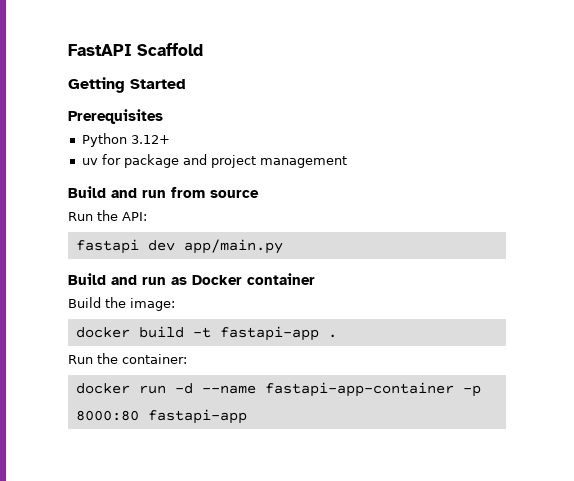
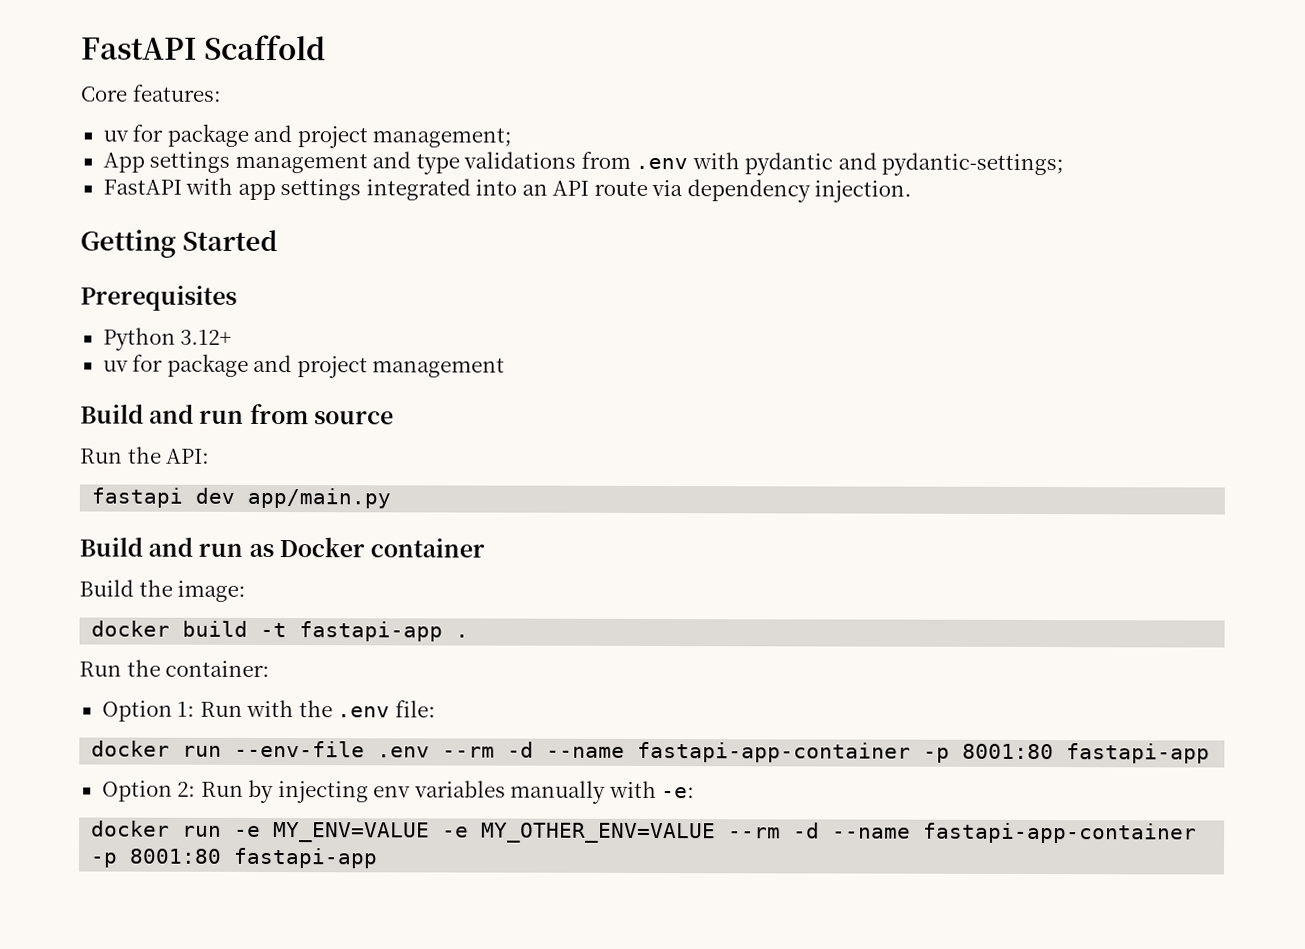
(203, 49) none -> [80,84,222,102] [102,123,513,149] [102,151,1065,177] [102,177,913,203] // Core features: // uv for package and project management; // App settings management and type validations from .env with pydantic and pydantic-settings; // FastAPI with app settings integrated into an API route via dependency injection.
[75,382,481,397] [75,409,247,424] // docker run -d --name fastapi-app-container -p 8000:80 fastapi-app -> [101,699,436,722] [91,740,1211,764] [101,779,696,804] [91,820,1198,844] [90,847,379,869] // Option 1: Run with the .env file: // docker run --env-file .env --rm -d --name fastapi-app-container -p 8001:80 fastapi-app // Option 2: Run by injecting env variables manually with -e: // docker run -e MY_ENV=VALUE -e MY_OTHER_ENV=VALUE --rm -d --name fastapi-app-container -p 8001:80 fastapi-app

